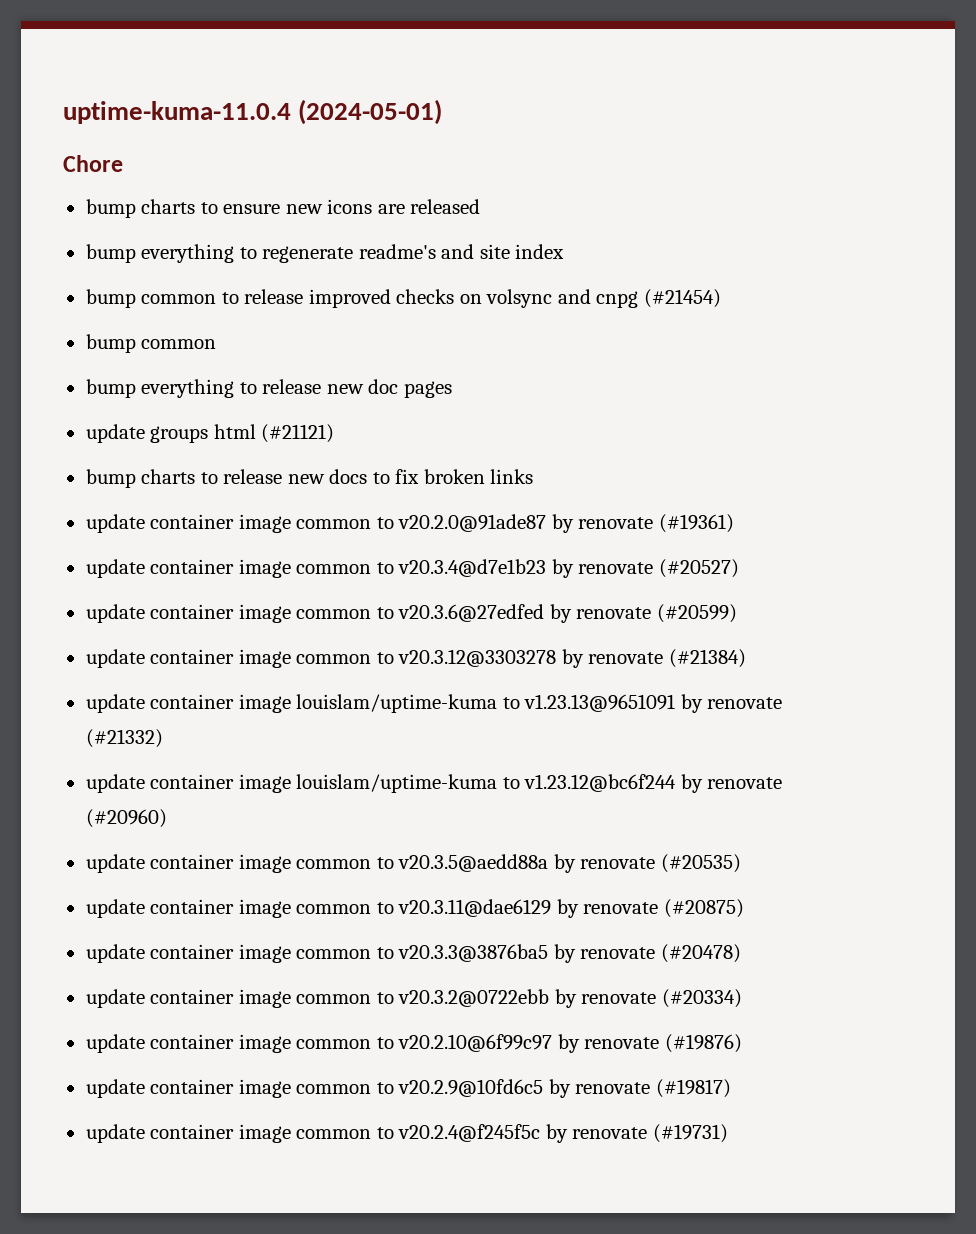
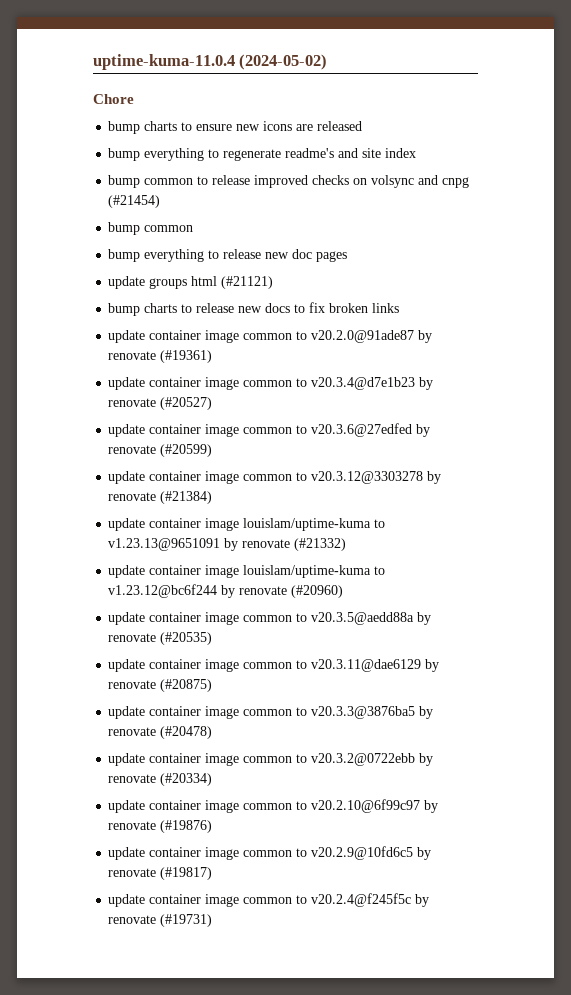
[298,99,443,125] (2024-05-01) -> [239,54,328,70] (2024-05-02)

